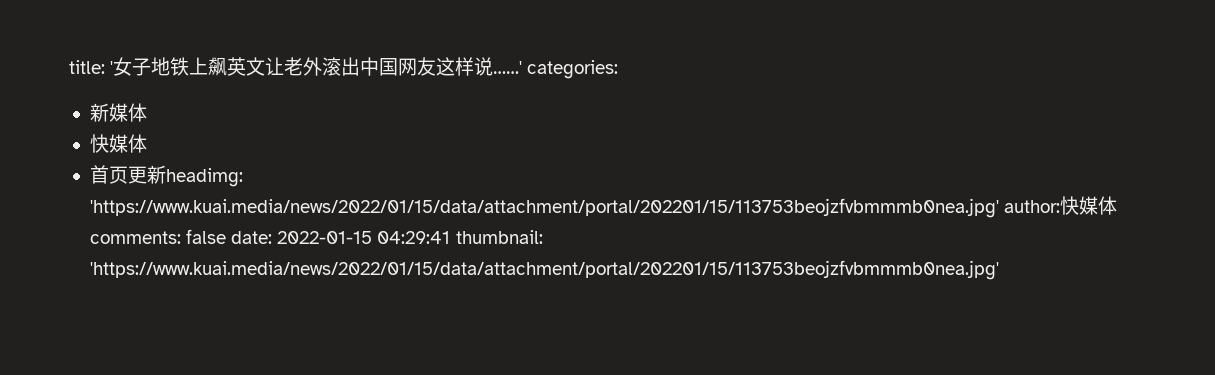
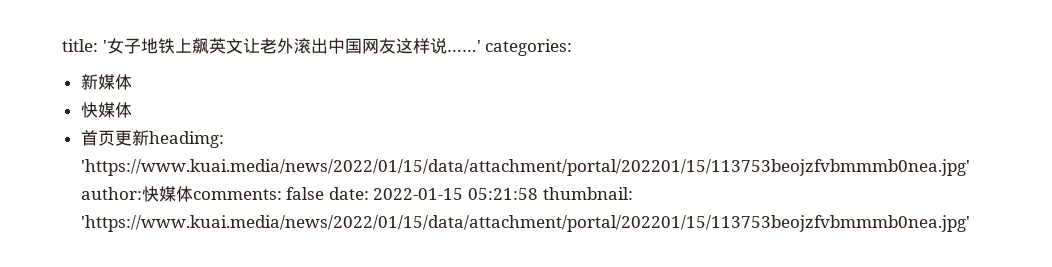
[377,231,451,244] 04:29:41 -> [468,188,539,200] 05:21:58

